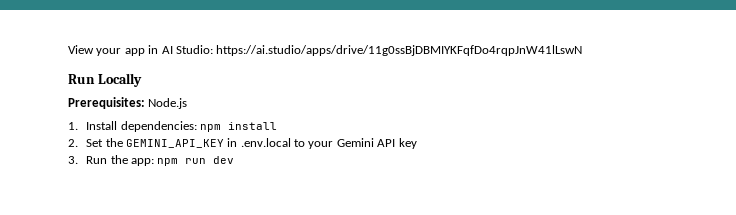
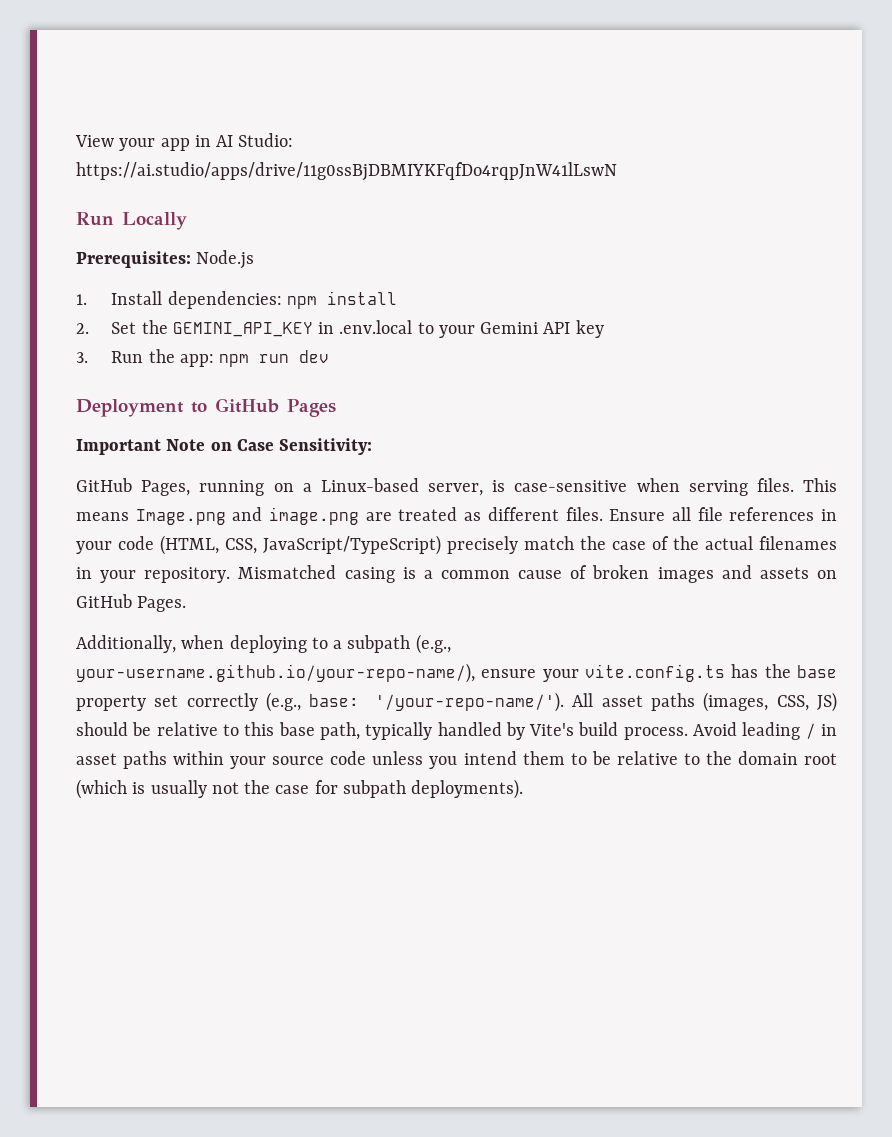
(235, 160) none -> [76,398,336,417] [76,438,373,455] [76,478,837,496] [76,507,838,525] [76,535,837,555] [76,565,837,583] [76,594,187,612] [76,634,451,654] [76,663,838,683] [76,692,837,712] [76,722,837,740] [76,751,837,769] [76,779,524,799] // Deployment to GitHub Pages // Important Note on Case Sensitivity: // GitHub Pages, running on a Linux-based server, is case-sensitive when serving files. This means Image.png and image.png are treated as different files. Ensure all file references in your code (HTML, CSS, JavaScript/TypeScript) precisely match the case of the actual filenames in your repository. Mismatched casing is a common cause of broken images and assets on GitHub Pages. // Additionally, when deploying to a subpath (e.g., your-username.github.io/your-repo-name/), ensure your vite.config.ts has the base property set correctly (e.g., base: '/your-repo-name/'). All asset paths (images, CSS, JS) should be relative to this base path, typically handled by Vite's build process. Avoid leading / in asset paths within your source code unless you intend them to be relative to the domain root (which is usually not the case for subpath deployments).

